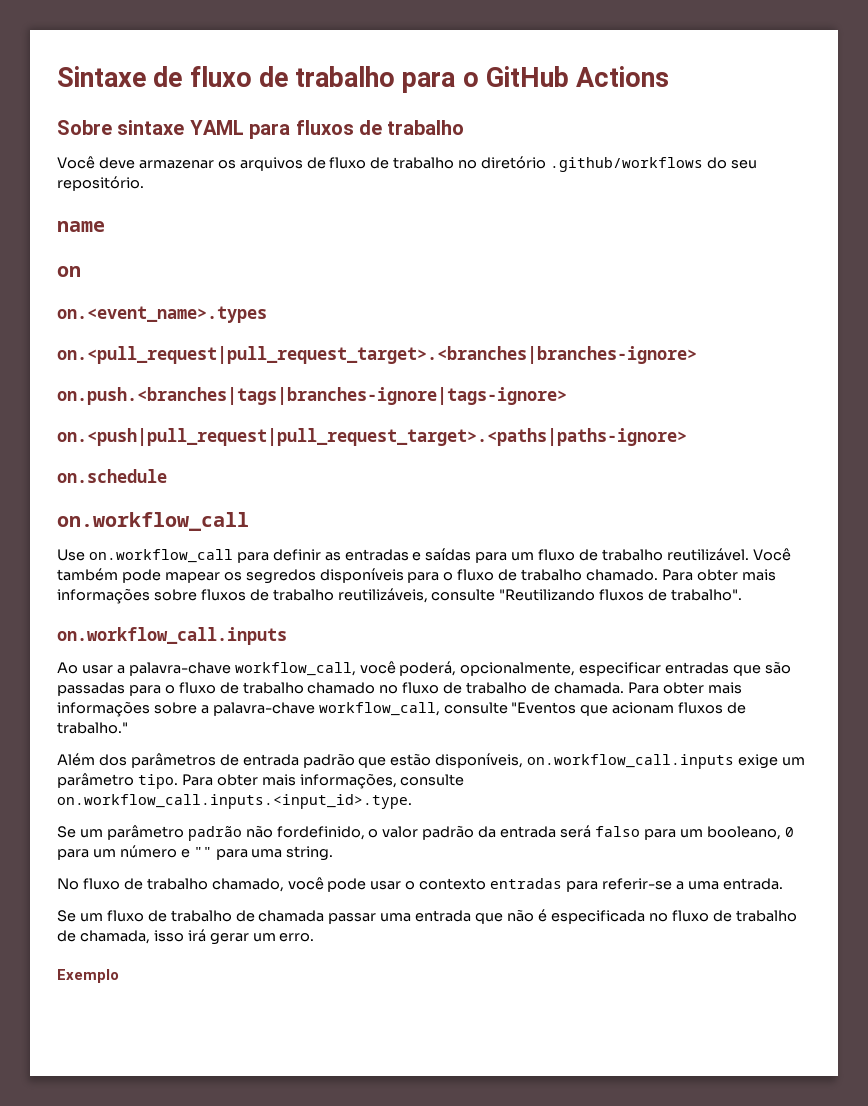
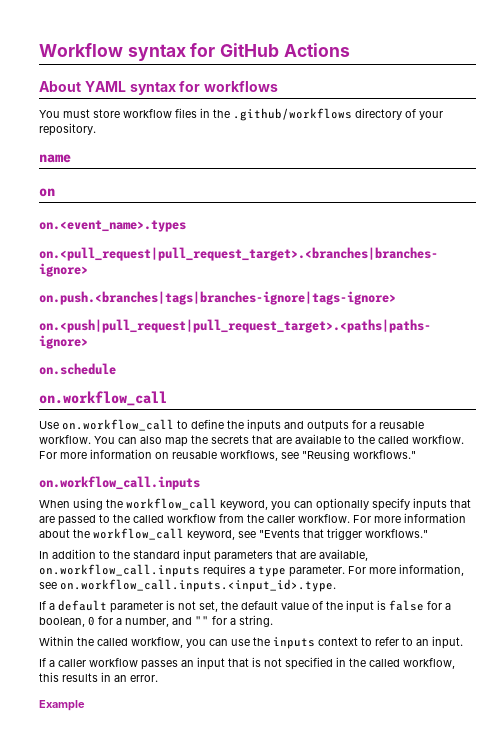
[57,66,670,93] [57,120,465,139] [57,156,757,172] [57,176,144,191] Sintaxe de fluxo de trabalho para o GitHub Actions // Sobre sintaxe YAML para fluxos de trabalho // Você deve armazenar os arquivos de fluxo de trabalho no diretório .github/workflows do seu repositório. -> [39,43,350,61] [39,81,279,95] [39,108,443,121] [39,123,96,136] Workflow syntax for GitHub Actions // About YAML syntax for workflows // You must store workflow files in the .github/workflows directory of your repository.
[236,548,791,563] [57,568,776,584] [57,588,743,604] [57,627,287,645] [57,661,792,676] [57,682,742,696] [57,701,747,717] [57,722,128,734] [57,753,806,769] [57,773,465,789] [57,794,412,809] [57,825,794,841] [57,845,334,861] [57,877,783,892] [57,909,797,924] [57,929,315,945] [57,969,119,983] para definir as entradas e saídas para um fluxo de trabalho reutilizável. Você também pode mapear os segredos disponíveis para o fluxo de trabalho chamado. Para obter mais informações sobre fluxos de trabalho reutilizáveis, consulte "Reutilizando fluxos de trabalho". // on.workflow_call.inputs // Ao usar a palavra-chave workflow_call, você poderá, opcionalmente, especificar entradas que são passadas para o fluxo de trabalho chamado no fluxo de trabalho de chamada. Para obter mais informações sobre a palavra-chave workflow_call, consulte "Eventos que acionam fluxos de trabalho." // Além dos parâmetros de entrada padrão que estão disponíveis, on.workflow_call.inputs exige um parâmetro tipo. Para obter mais informações, consulte on.workflow_call.inputs.<input_id>.type. // Se um parâmetro padrão não fordefinido, o valor padrão da entrada será falso para um booleano, 0 para um número e "" para uma string. // No fluxo de trabalho chamado, você pode usar o contexto entradas para referir-se a uma entrada. // Se um fluxo de trabalho de chamada passar uma entrada que não é especificada no fluxo de trabalho de chamada, isso irá gerar um erro. // Exemplo -> [177,419,424,432] [39,434,464,447] [39,449,416,461] [39,476,200,490] [39,498,471,511] [39,513,466,526] [39,528,428,540] [39,549,368,562] [39,564,464,577] [39,579,336,592] [39,600,451,613] [39,615,273,627] [39,636,463,649] [39,657,455,670] [39,672,158,682] [39,700,85,711] to define the inputs and outputs for a reusable workflow. You can also map the secrets that are available to the called workflow. For more information on reusable workflows, see "Reusing workflows." // on.workflow_call.inputs // When using the workflow_call keyword, you can optionally specify inputs that are passed to the called workflow from the caller workflow. For more information about the workflow_call keyword, see "Events that trigger workflows." // In addition to the standard input parameters that are available, on.workflow_call.inputs requires a type parameter. For more information, see on.workflow_call.inputs.<input_id>.type. // If a default parameter is not set, the default value of the input is false for a boolean, 0 for a number, and "" for a string. // Within the called workflow, you can use the inputs context to refer to an input. // If a caller workflow passes an input that is not specified in the called workflow, this results in an error. // Example

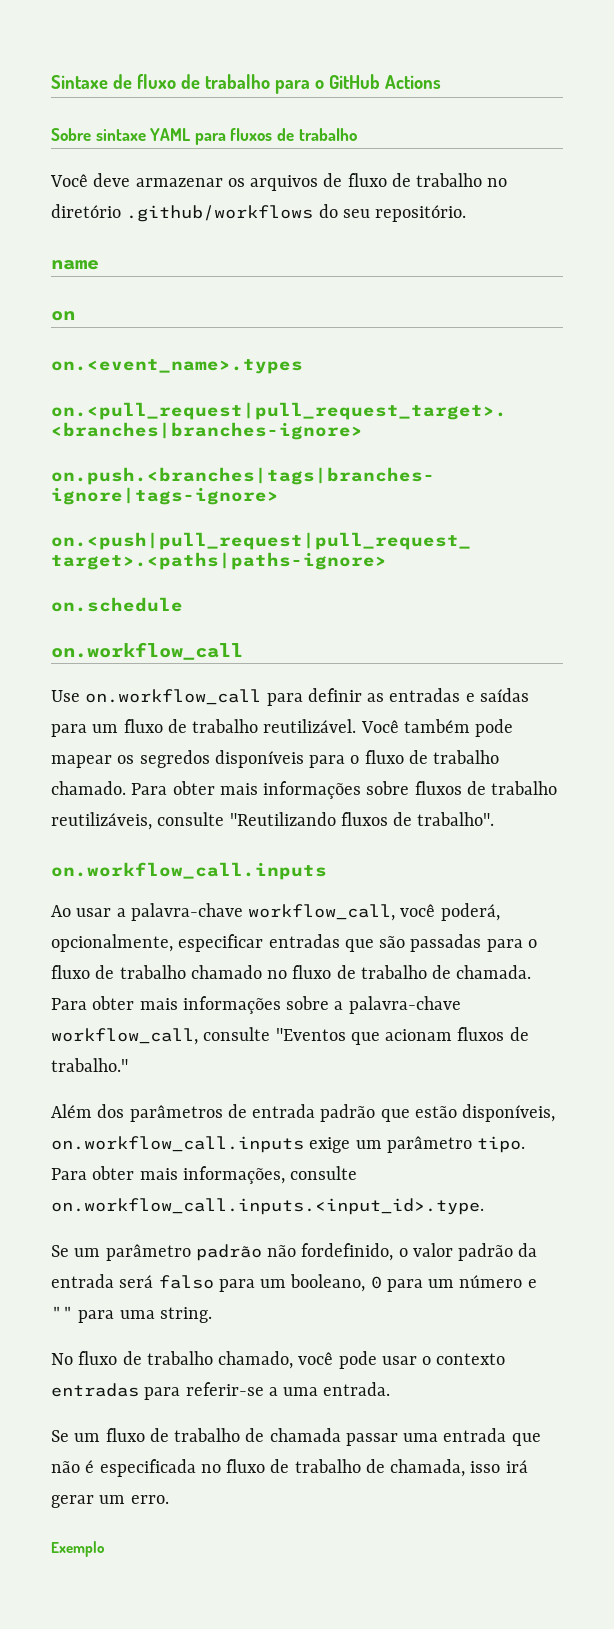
[39,43,350,61] [39,81,279,95] [39,108,443,121] [39,123,96,136] Workflow syntax for GitHub Actions // About YAML syntax for workflows // You must store workflow files in the .github/workflows directory of your repository. -> [51,74,441,94] [51,128,357,145] [50,173,508,191] [51,204,467,222] Sintaxe de fluxo de trabalho para o GitHub Actions // Sobre sintaxe YAML para fluxos de trabalho // Você deve armazenar os arquivos de fluxo de trabalho no diretório .github/workflows do seu repositório.
[177,419,424,432] [39,434,464,447] [39,449,416,461] [39,476,200,490] [39,498,471,511] [39,513,466,526] [39,528,428,540] [39,549,368,562] [39,564,464,577] [39,579,336,592] [39,600,451,613] [39,615,273,627] [39,636,463,649] [39,657,455,670] [39,672,158,682] [39,700,85,711] to define the inputs and outputs for a reusable workflow. You can also map the secrets that are available to the called workflow. For more information on reusable workflows, see "Reusing workflows." // on.workflow_call.inputs // When using the workflow_call keyword, you can optionally specify inputs that are passed to the called workflow from the caller workflow. For more information about the workflow_call keyword, see "Events that trigger workflows." // In addition to the standard input parameters that are available, on.workflow_call.inputs requires a type parameter. For more information, see on.workflow_call.inputs.<input_id>.type. // If a default parameter is not set, the default value of the input is false for a boolean, 0 for a number, and "" for a string. // Within the called workflow, you can use the inputs context to refer to an input. // If a caller workflow passes an input that is not specified in the called workflow, this results in an error. // Example -> [266,688,529,706] [51,719,514,737] [51,750,500,768] [51,781,558,799] [51,812,495,830] [51,862,327,880] [51,903,500,921] [51,934,537,952] [51,965,532,979] [51,996,461,1014] [51,1027,529,1045] [51,1058,128,1072] [51,1104,556,1122] [51,1136,526,1153] [51,1166,358,1184] [51,1198,484,1215] [51,1243,538,1261] [51,1274,537,1292] [51,1306,212,1323] [51,1351,506,1369] [51,1382,391,1400] [51,1428,541,1446] [51,1459,528,1477] [51,1495,169,1508] [51,1541,104,1557] para definir as entradas e saídas para um fluxo de trabalho reutilizável. Você também pode mapear os segredos disponíveis para o fluxo de trabalho chamado. Para obter mais informações sobre fluxos de trabalho reutilizáveis, consulte "Reutilizando fluxos de trabalho". // on.workflow_call.inputs // Ao usar a palavra-chave workflow_call, você poderá, opcionalmente, especificar entradas que são passadas para o fluxo de trabalho chamado no fluxo de trabalho de chamada. Para obter mais informações sobre a palavra-chave workflow_call, consulte "Eventos que acionam fluxos de trabalho." // Além dos parâmetros de entrada padrão que estão disponíveis, on.workflow_call.inputs exige um parâmetro tipo. Para obter mais informações, consulte on.workflow_call.inputs.<input_id>.type. // Se um parâmetro padrão não fordefinido, o valor padrão da entrada será falso para um booleano, 0 para um número e "" para uma string. // No fluxo de trabalho chamado, você pode usar o contexto entradas para referir-se a uma entrada. // Se um fluxo de trabalho de chamada passar uma entrada que não é especificada no fluxo de trabalho de chamada, isso irá gerar um erro. // Exemplo

